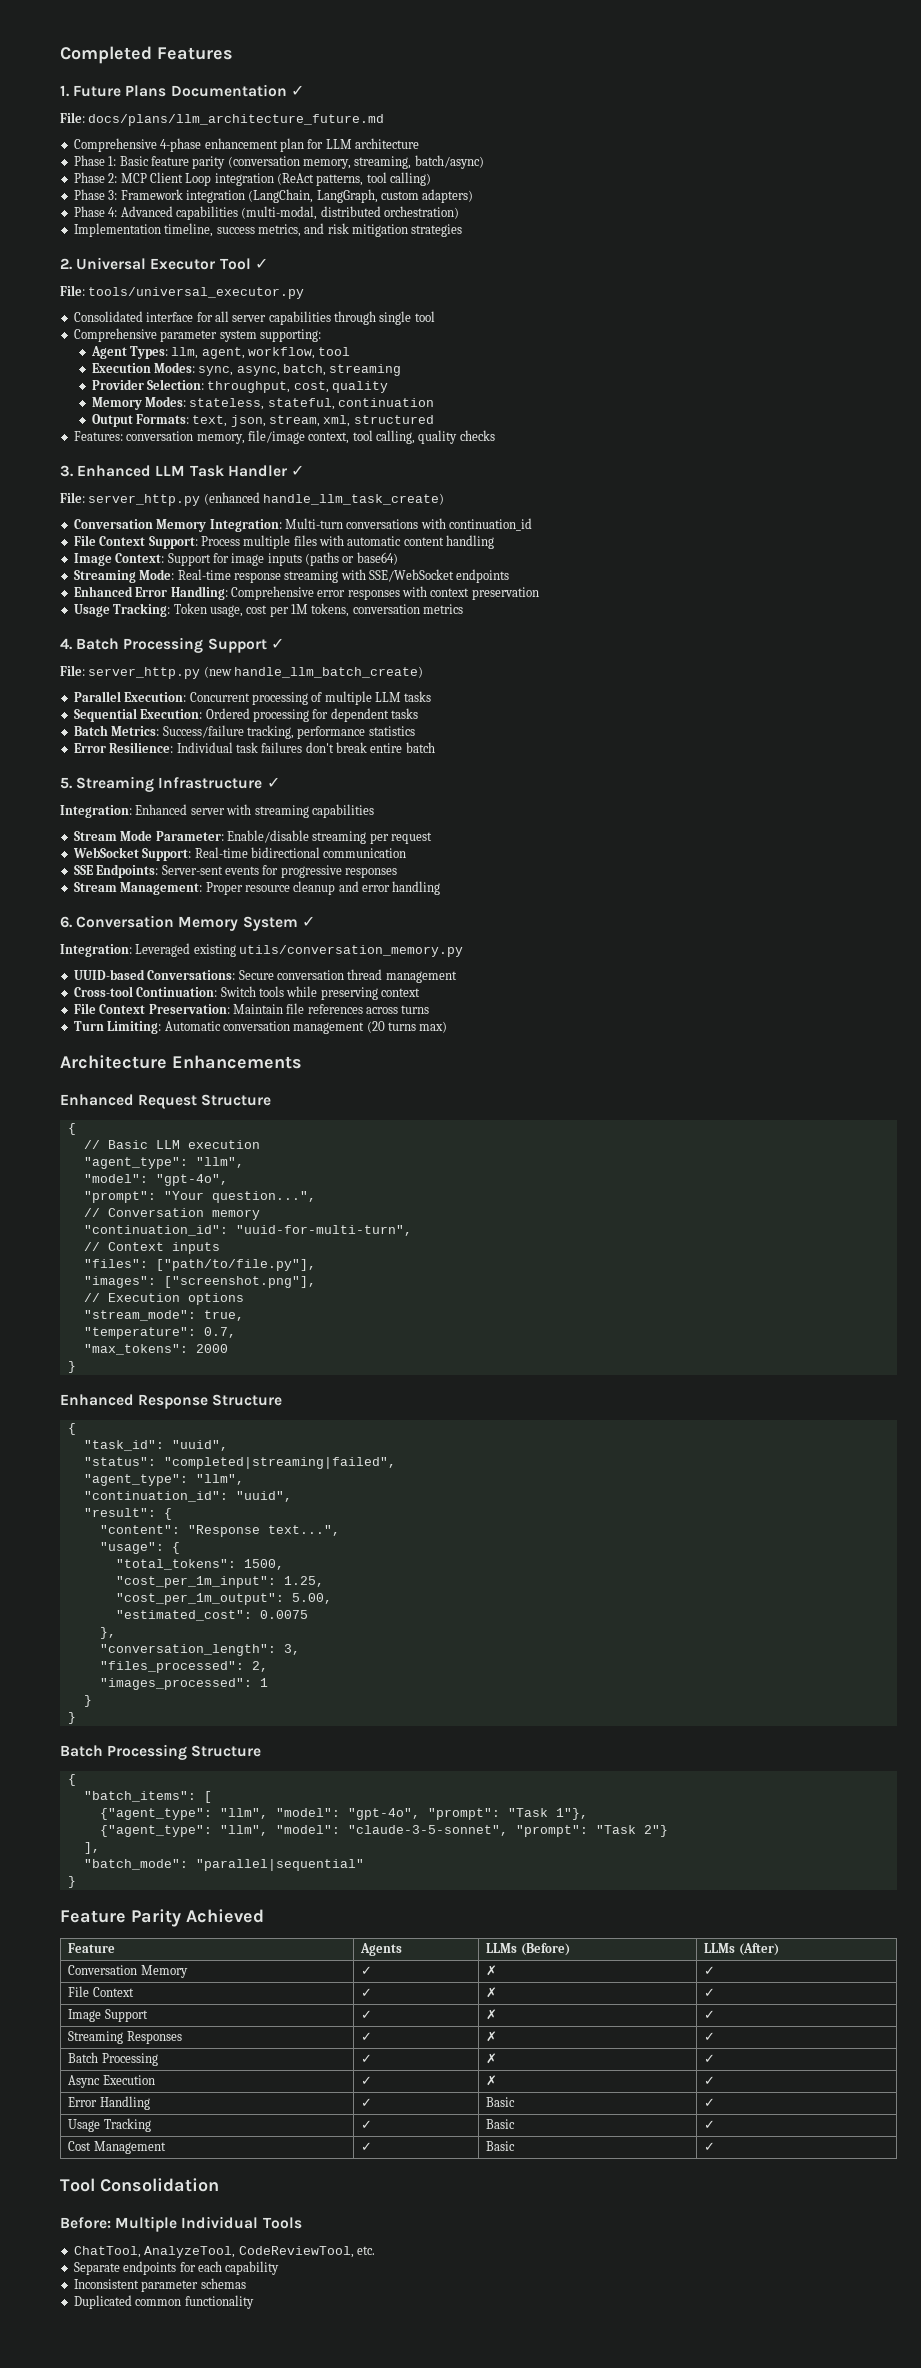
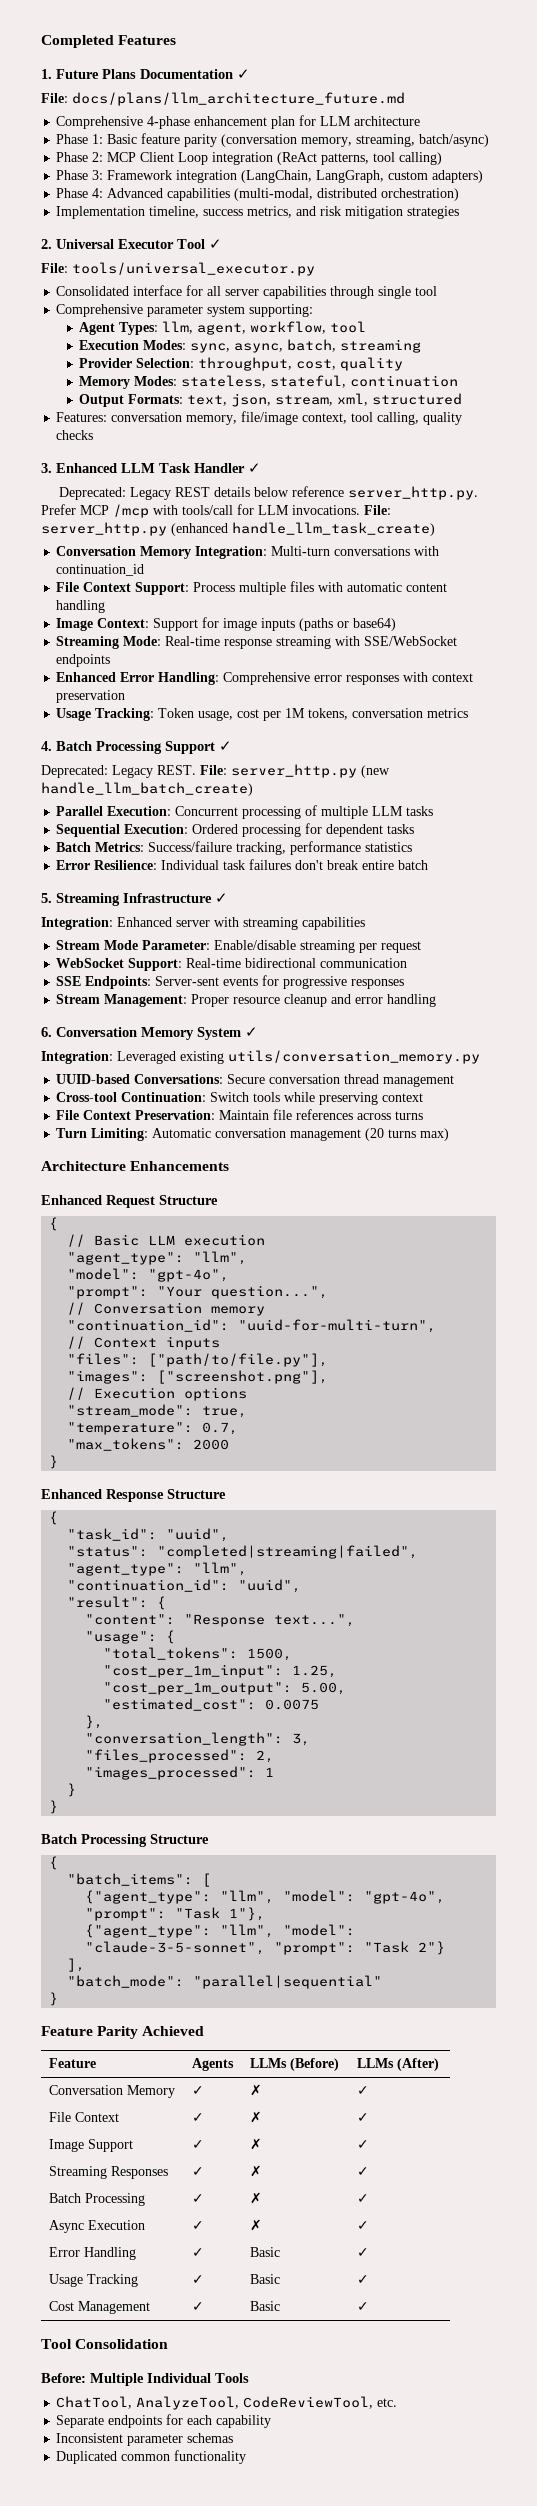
(304, 470) none -> [59,486,479,500] [41,504,360,518] Deprecated: Legacy REST details below reference server_http.py. Prefer MCP /mcp with tools/call for LLM invocations.
(284, 643) none -> [41,765,196,778] Deprecated: Legacy REST.

